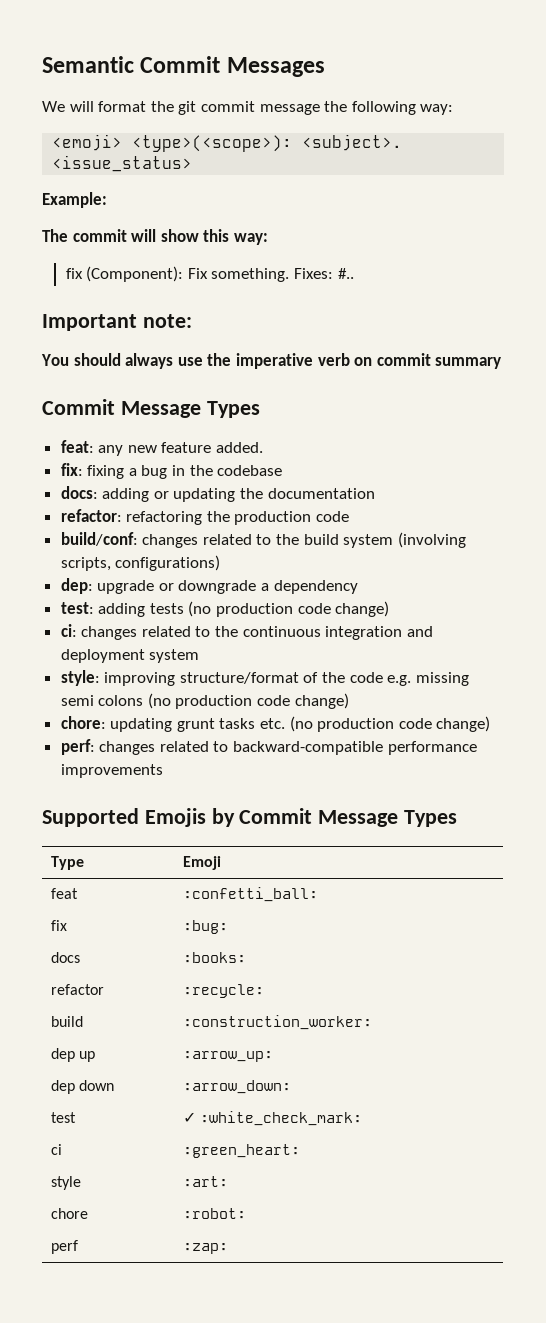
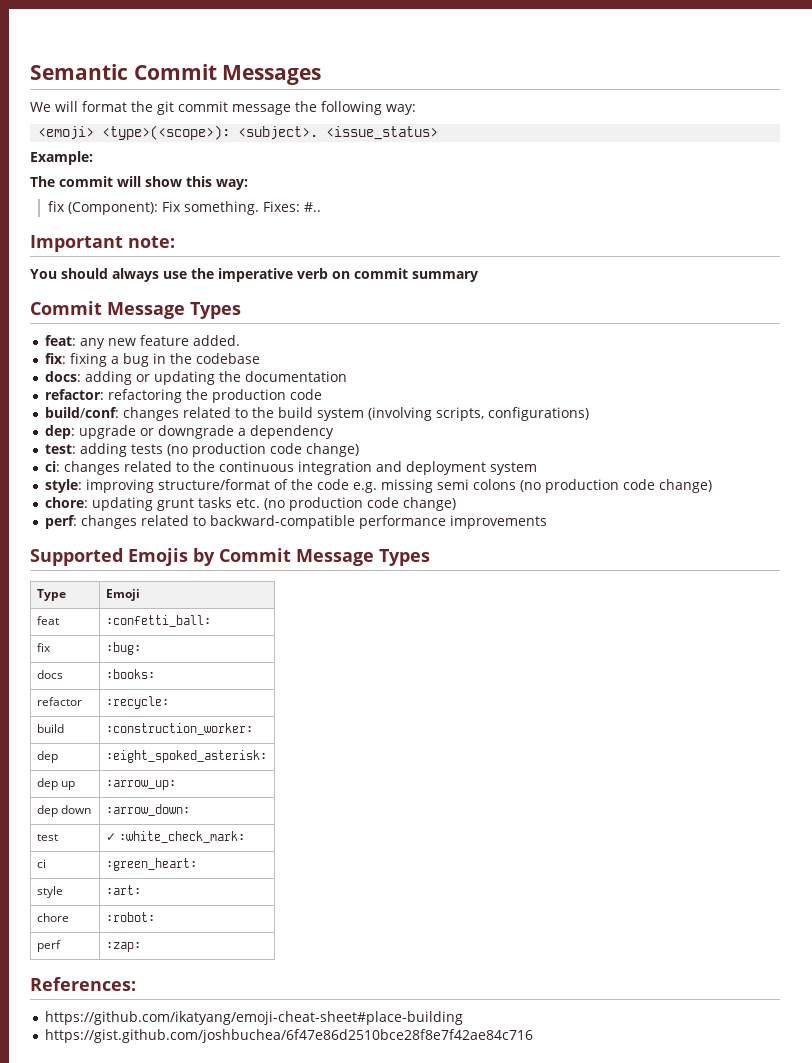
(373, 1022) none -> [36,751,58,763] [105,750,267,763] // dep | :eight_spoked_asterisk:
(229, 1248) none -> [30,977,136,991] [44,1011,463,1025] [44,1029,533,1043] // References: // https://github.com/ikatyang/emoji-cheat-sheet#place-building // https://gist.github.com/joshbuchea/6f47e86d2510bce28f8e7f42ae84c716

